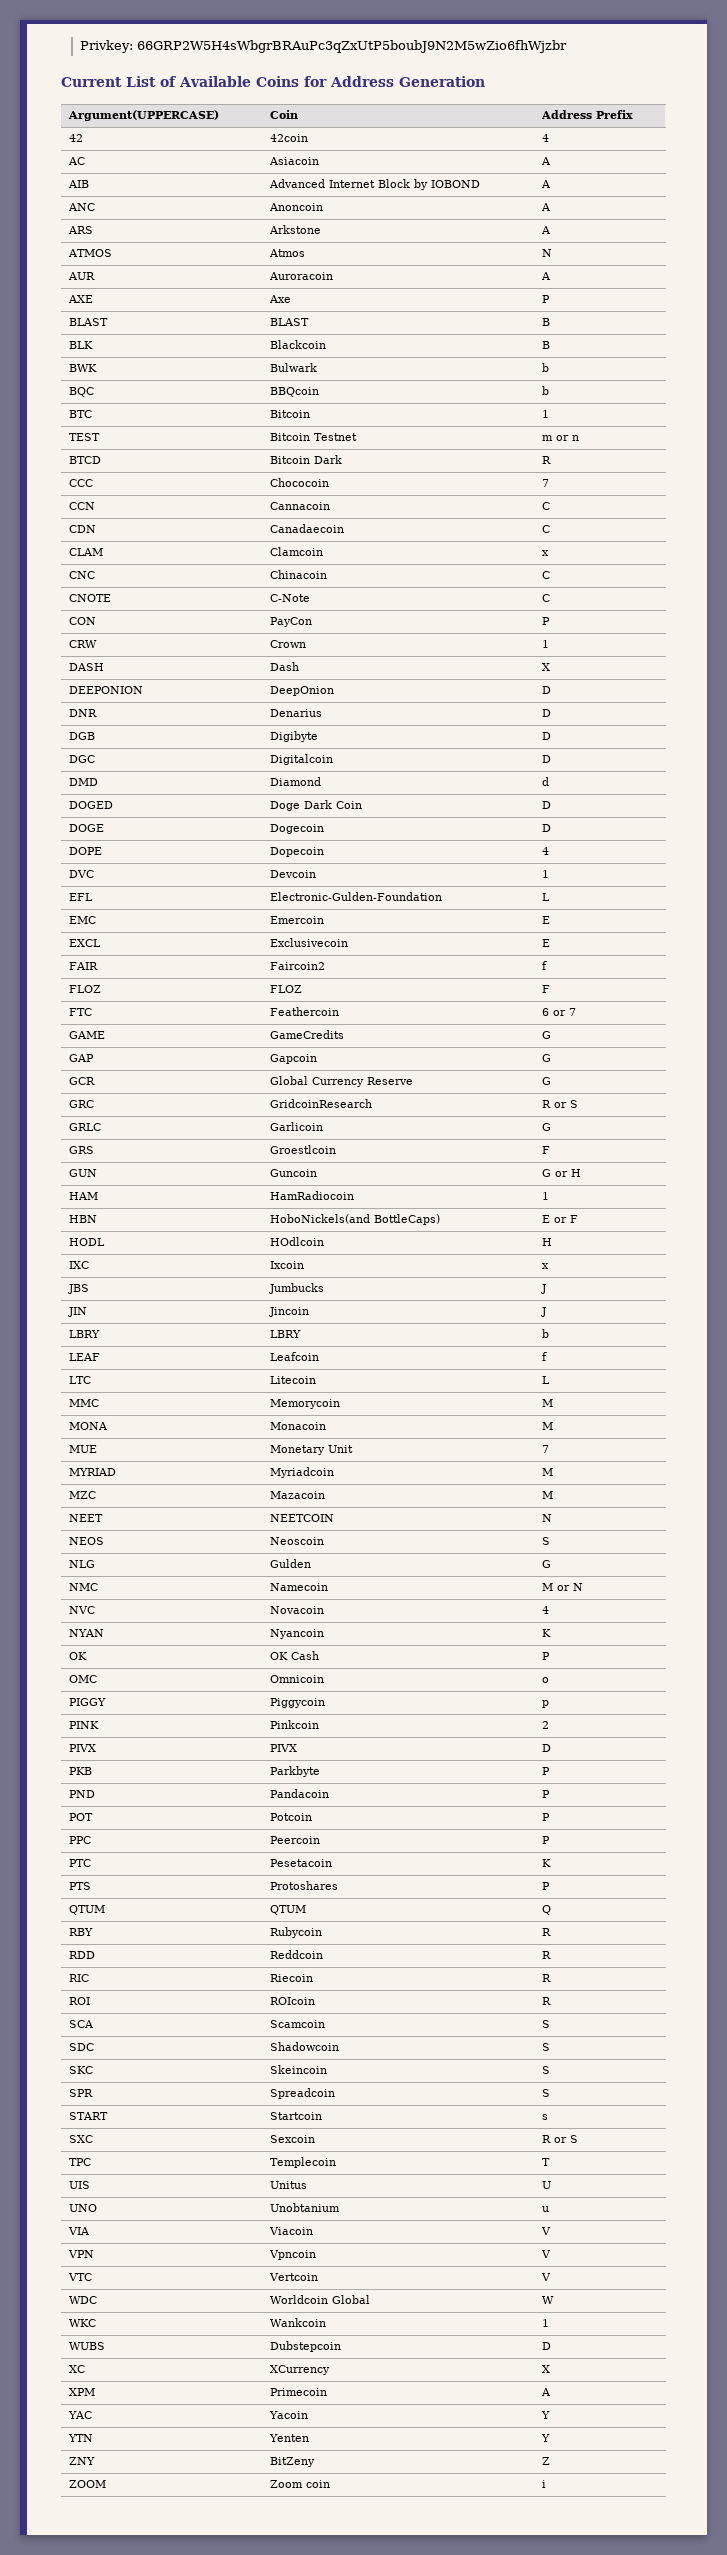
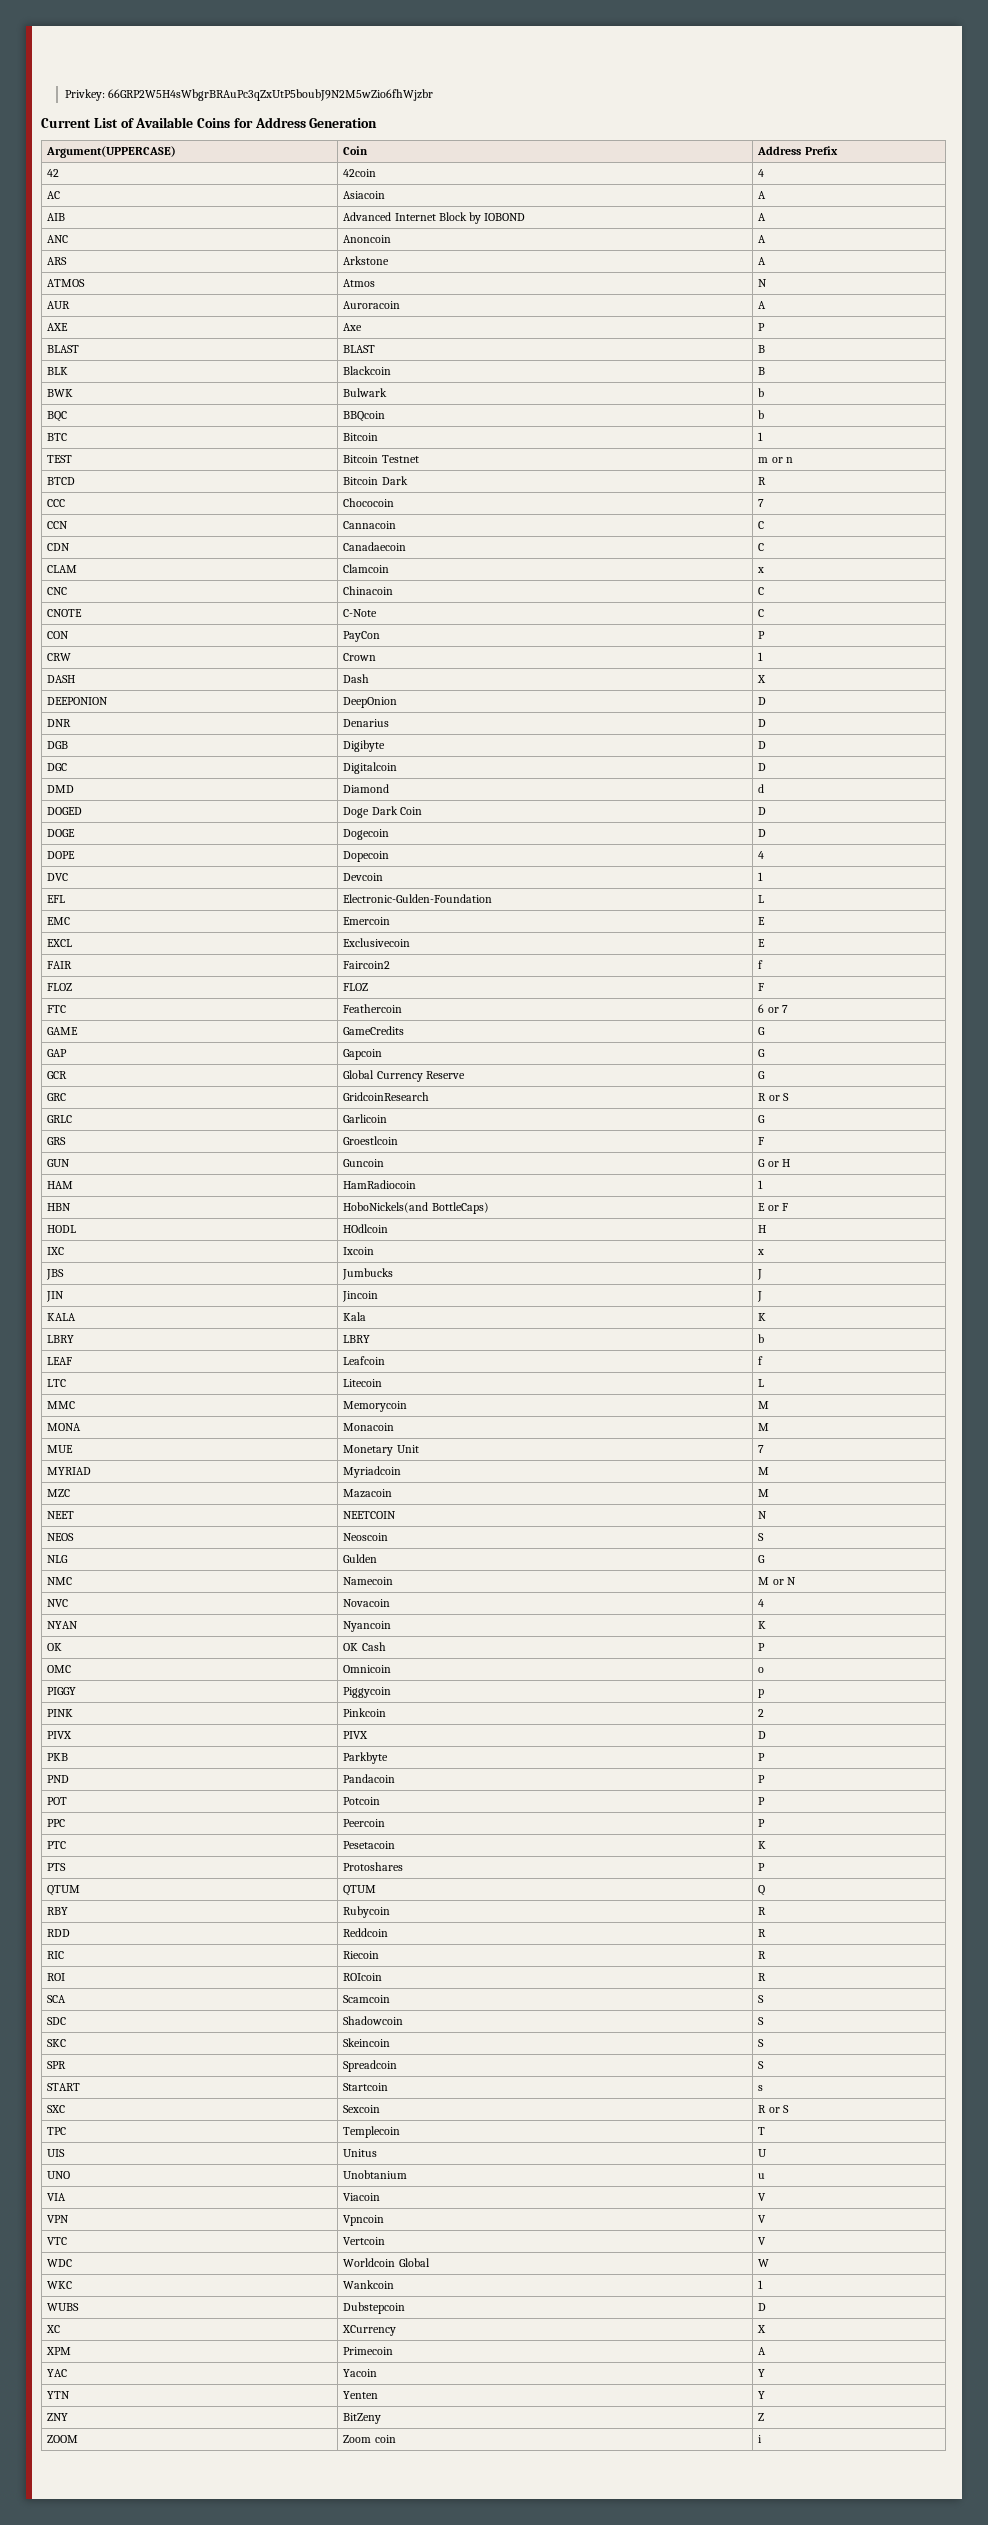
(547, 1312) none -> [47,1313,77,1321] [343,1312,367,1321] [758,1313,767,1321] // KALA | Kala | K

